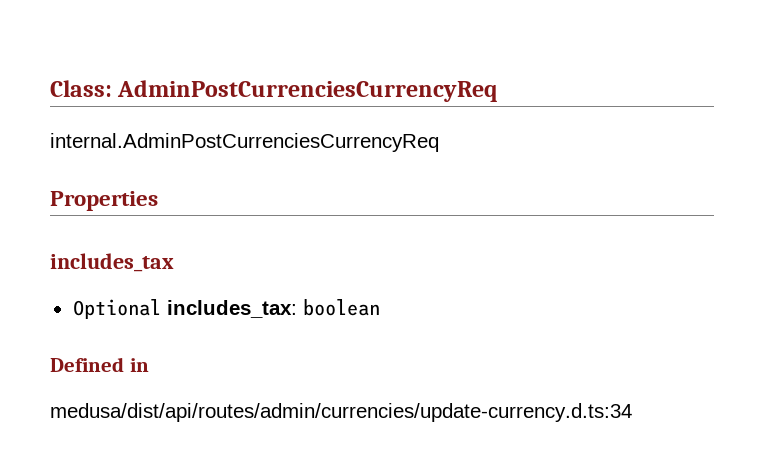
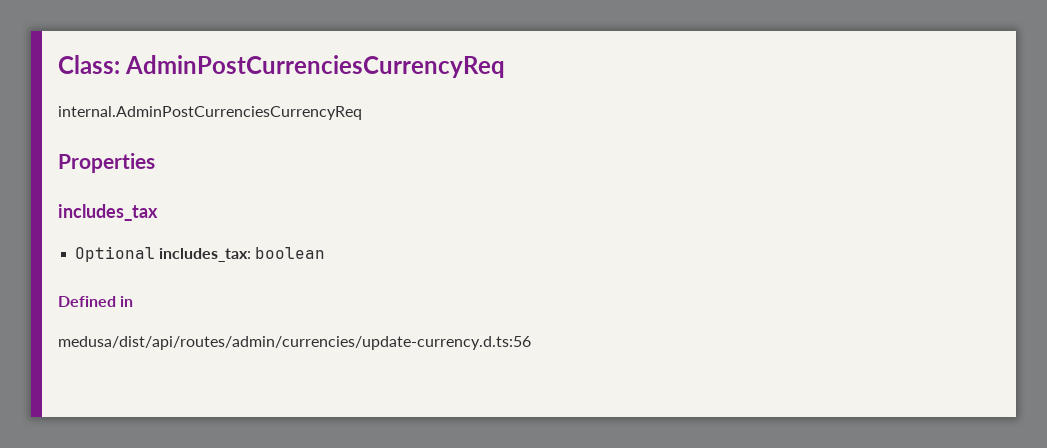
[50,403,632,422] medusa/dist/api/routes/admin/currencies/update-currency.d.ts:34 -> [58,336,531,350] medusa/dist/api/routes/admin/currencies/update-currency.d.ts:56

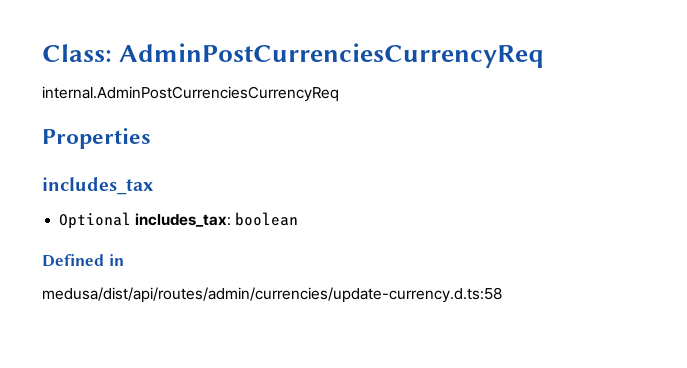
[58,336,531,350] medusa/dist/api/routes/admin/currencies/update-currency.d.ts:56 -> [42,287,502,303] medusa/dist/api/routes/admin/currencies/update-currency.d.ts:58

